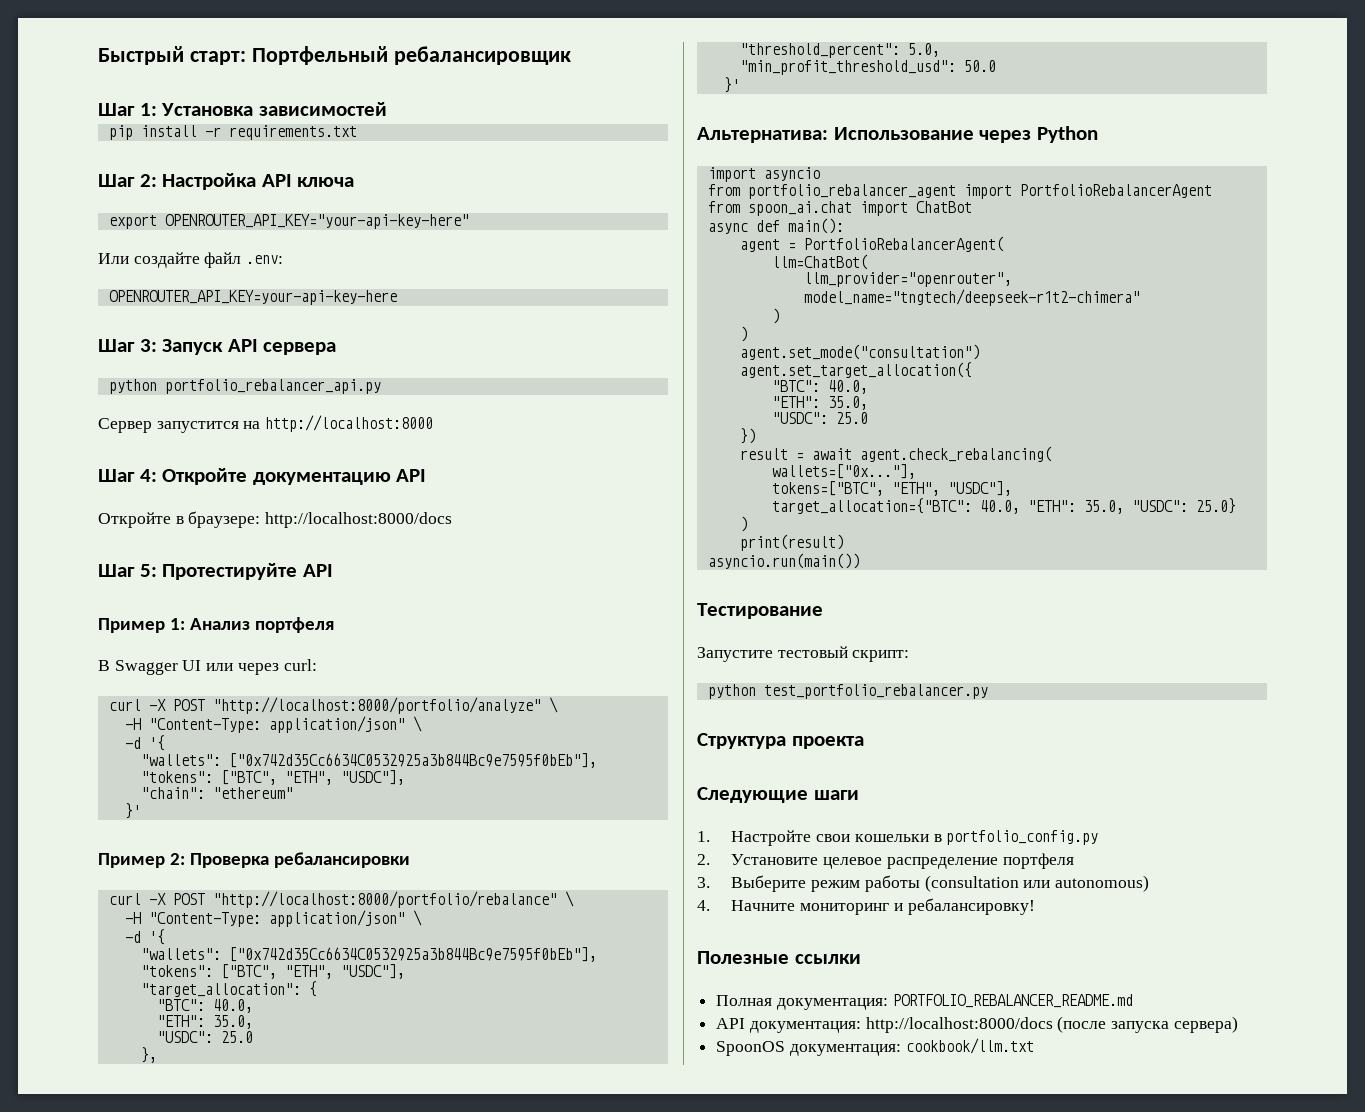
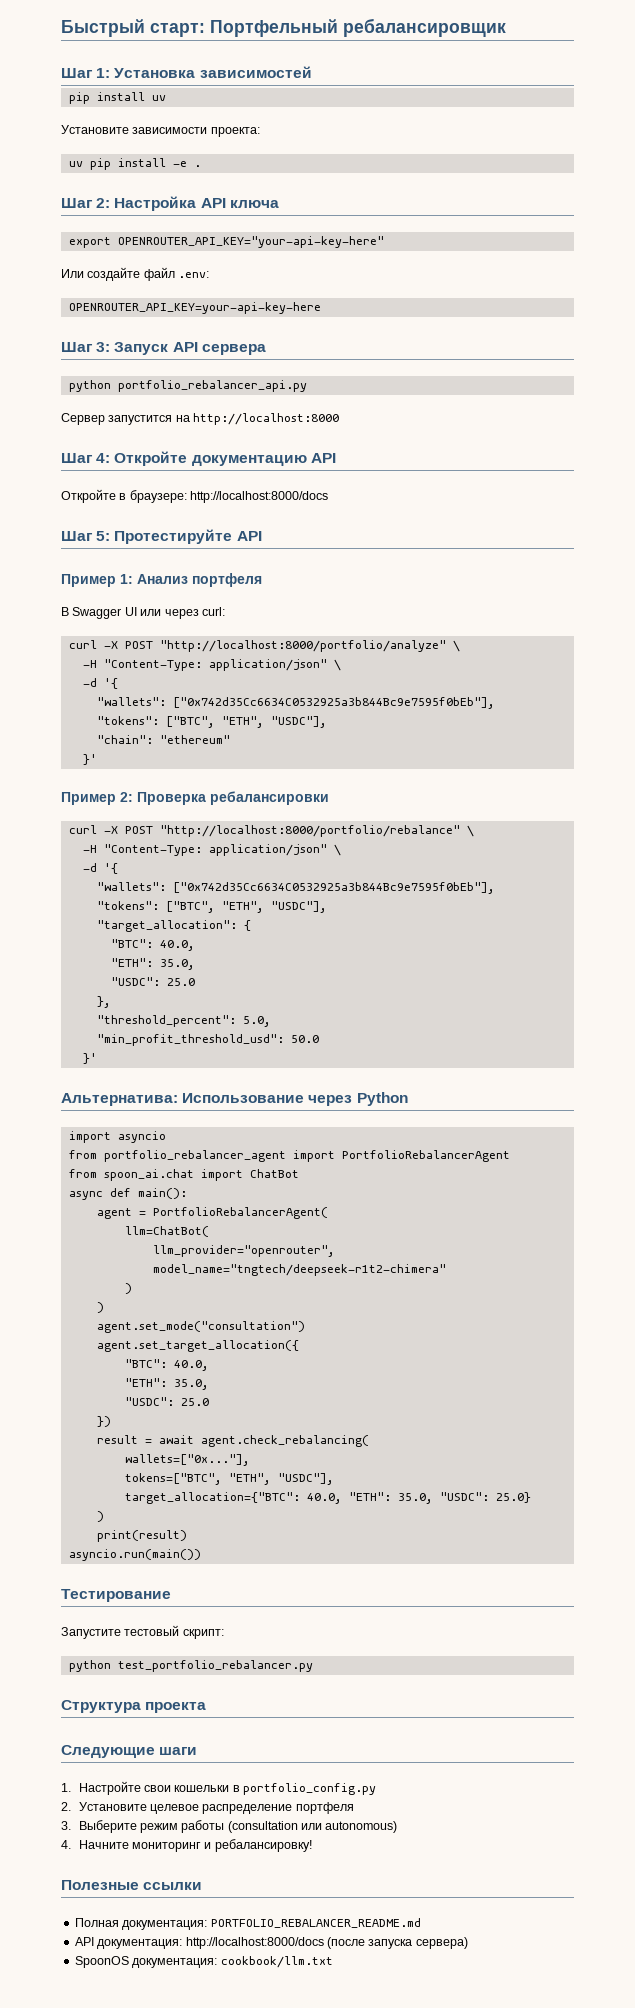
[204,125,357,140] -r requirements.txt -> [151,95,166,101] [61,125,260,137] [68,158,201,170] uv // Установите зависимости проекта: // uv pip install -e .

